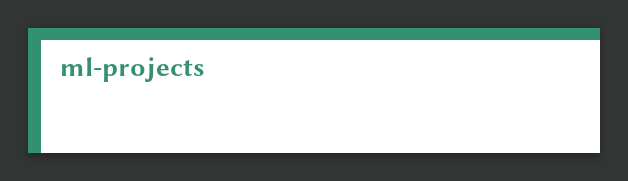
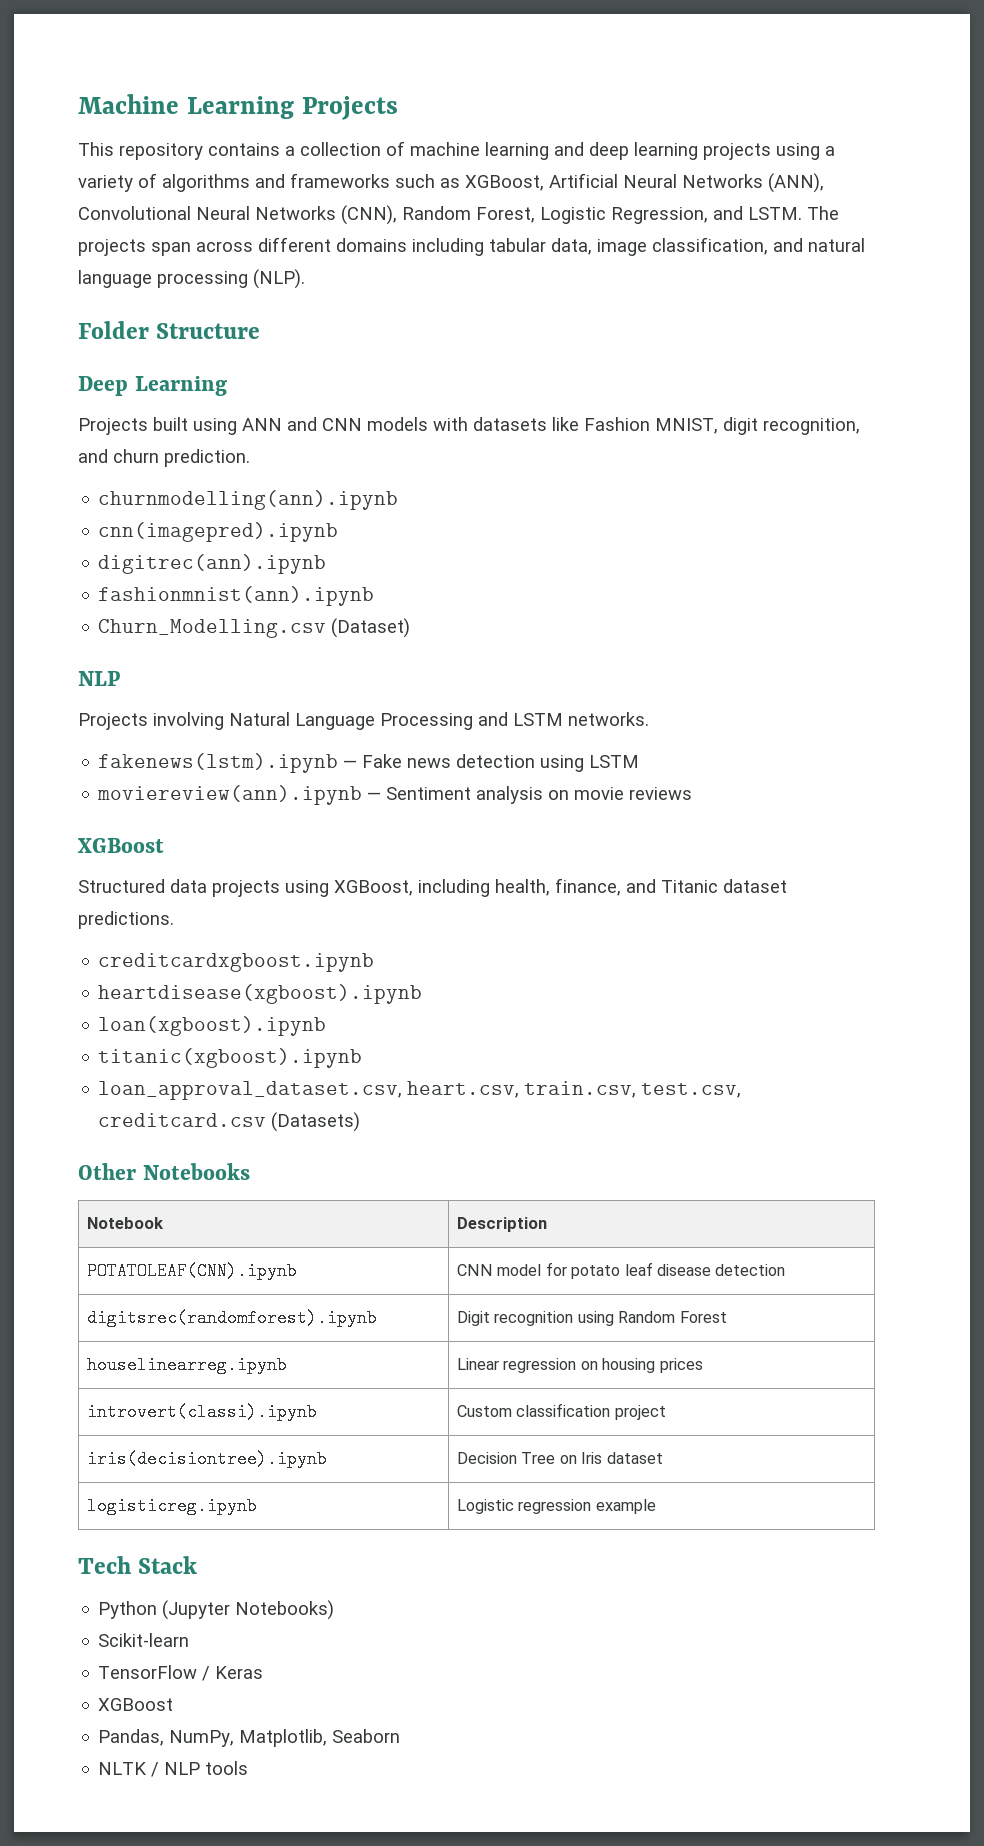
[60,57,205,82] ml-projects -> [78,94,398,120] [78,141,835,160] [78,173,824,193] [78,205,839,225] [78,237,865,256] [78,269,305,289] [78,321,261,339] [78,376,227,396] [78,417,860,435] [78,449,250,467] [98,490,399,510] [98,522,339,542] [98,554,327,574] [98,586,375,606] [98,618,411,638] [78,671,120,686] [78,712,649,730] [98,753,640,773] [97,785,693,805] [77,838,164,853] [78,878,787,897] [78,911,174,929] [98,953,375,972] [98,984,423,1004] [98,1016,327,1036] [98,1048,363,1068] [98,1081,742,1100] [98,1112,361,1132] [78,1163,250,1180] [86,1217,164,1229] [456,1217,547,1232] [86,1262,297,1280] [456,1262,786,1279] [86,1309,377,1327] [456,1311,727,1326] [86,1356,287,1374] [456,1358,703,1373] [86,1403,317,1421] [456,1403,666,1420] [86,1450,327,1468] [456,1452,663,1464] [86,1497,257,1515] [456,1499,656,1514] [78,1556,198,1574] [98,1600,335,1620] [98,1633,190,1647] [98,1665,264,1681] [98,1698,174,1711] [98,1729,401,1747] [98,1761,249,1777] Machine Learning Projects // This repository contains a collection of machine learning and deep learning projects using a variety of algorithms and frameworks such as XGBoost, Artificial Neural Networks (ANN), Convolutional Neural Networks (CNN), Random Forest, Logistic Regression, and LSTM. The projects span across different domains including tabular data, image classification, and natural language processing (NLP). // Folder Structure // Deep Learning // Projects built using ANN and CNN models with datasets like Fashion MNIST, digit recognition, and churn prediction. // churnmodelling(ann).ipynb // cnn(imagepred).ipynb // digitrec(ann).ipynb // fashionmnist(ann).ipynb // Churn_Modelling.csv (Dataset) // NLP // Projects involving Natural Language Processing and LSTM networks. // fakenews(lstm).ipynb — Fake news detection using LSTM // moviereview(ann).ipynb — Sentiment analysis on movie reviews // XGBoost // Structured data projects using XGBoost, including health, finance, and Titanic dataset predictions. // creditcardxgboost.ipynb // heartdisease(xgboost).ipynb // loan(xgboost).ipynb // titanic(xgboost).ipynb // loan_approval_dataset.csv, heart.csv, train.csv, test.csv, creditcard.csv (Datasets) // Other Notebooks // Notebook | Description // POTATOLEAF(CNN).ipynb | CNN model for potato leaf disease detection // digitsrec(randomforest).ipynb | Digit recognition using Random Forest // houselinearreg.ipynb | Linear regression on housing prices // introvert(classi).ipynb | Custom classification project // iris(decisiontree).ipynb | Decision Tree on Iris dataset // logisticreg.ipynb | Logistic regression example // Tech Stack // Python (Jupyter Notebooks) // Scikit-learn // TensorFlow / Keras // XGBoost // Pandas, NumPy, Matplotlib, Seaborn // NLTK / NLP tools

